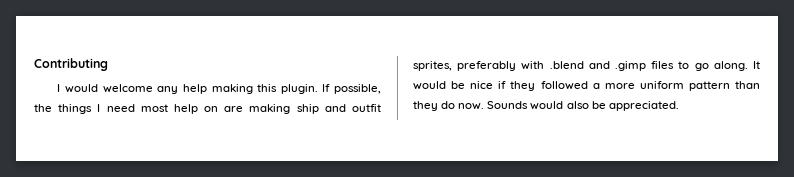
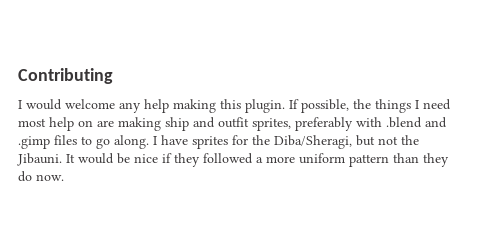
(748, 66) none -> [153,135,419,149] [17,153,62,166] I have sprites for the Diba/Sheragi, but not the Jibauni.
[487,101,679,111] Sounds would also be appreciated. -> (64, 177) none

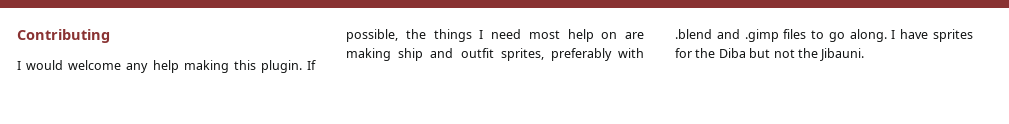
[274,135,352,149] Diba/Sheragi, -> [718,48,746,58] Diba
[66,153,449,167] [18,171,64,182] It would be nice if they followed a more uniform pattern than they do now. -> (865, 54) none

